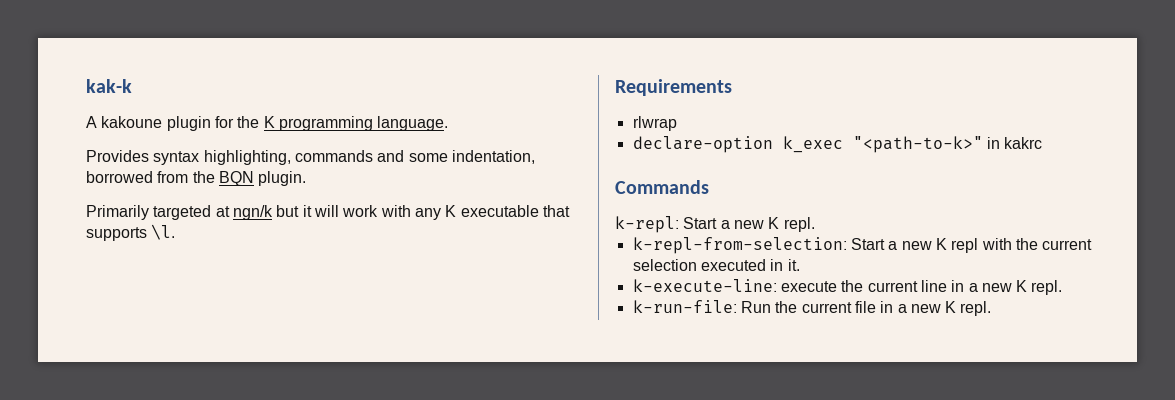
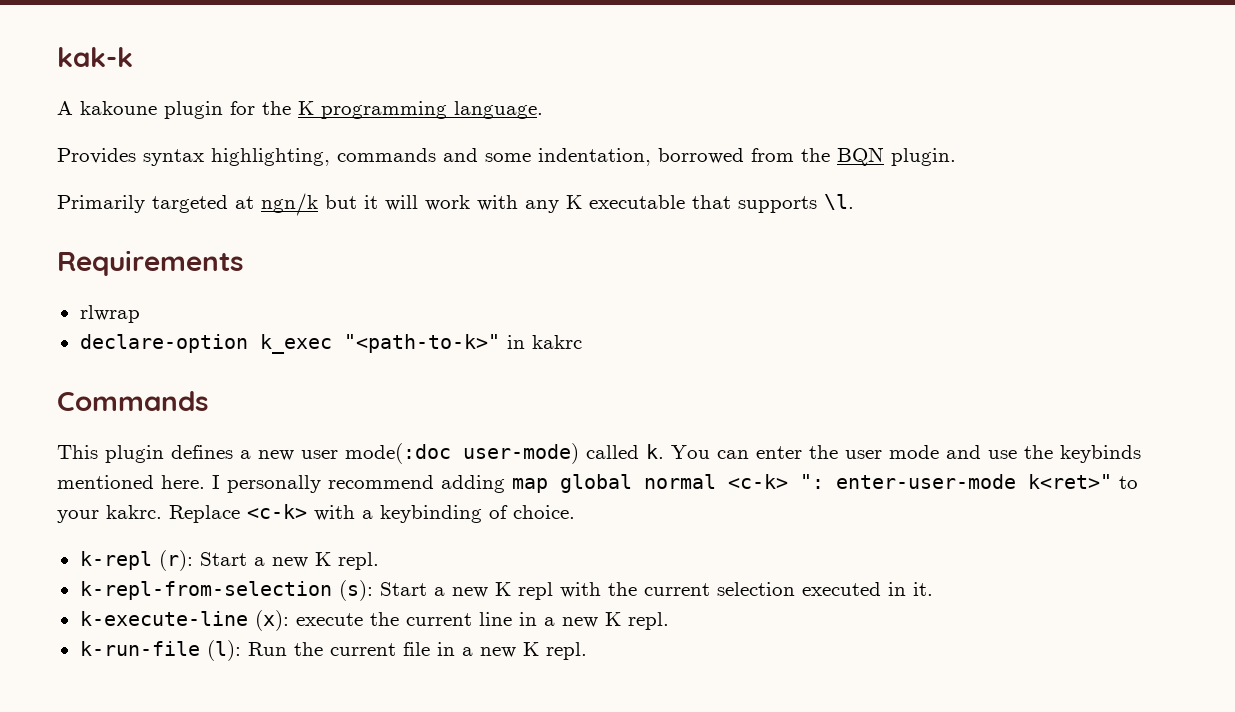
[615,216,679,233] k-repl: -> [57,443,1141,464] [57,474,1138,493] [57,504,575,523] [79,550,193,571] This plugin defines a new user mode(:doc user-mode) called k. You can enter the user mode and use the keybinds mentioned here. I personally recommend adding map global normal <c-k> ": enter-user-mode k<ret>" to your kakrc. Replace <c-k> with a keybinding of choice. // k-repl (r):
[632,237,847,254] k-repl-from-selection: -> [79,580,373,601] k-repl-from-selection (s):
[632,279,777,292] k-execute-line: -> [79,610,289,631] k-execute-line (x):
[632,300,737,313] k-run-file: -> [79,640,241,661] k-run-file (l):

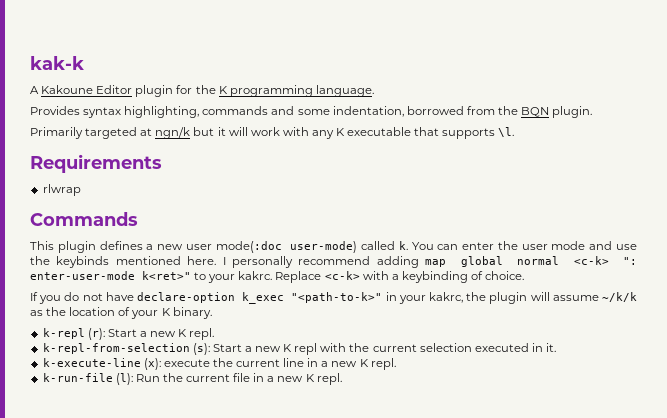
[80,101,157,115] kakoune -> [41,85,133,94] Kakoune Editor
[79,334,582,354] // declare-option k_exec "<path-to-k>" in kakrc -> (81, 190) none
(575, 512) none -> [30,292,637,304] [30,307,212,319] // If you do not have declare-option k_exec "<path-to-k>" in your kakrc, the plugin will assume ~/k/k as the location of your K binary.

